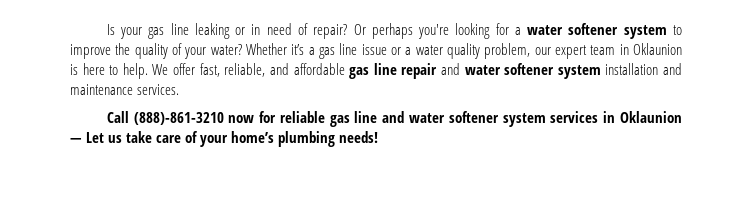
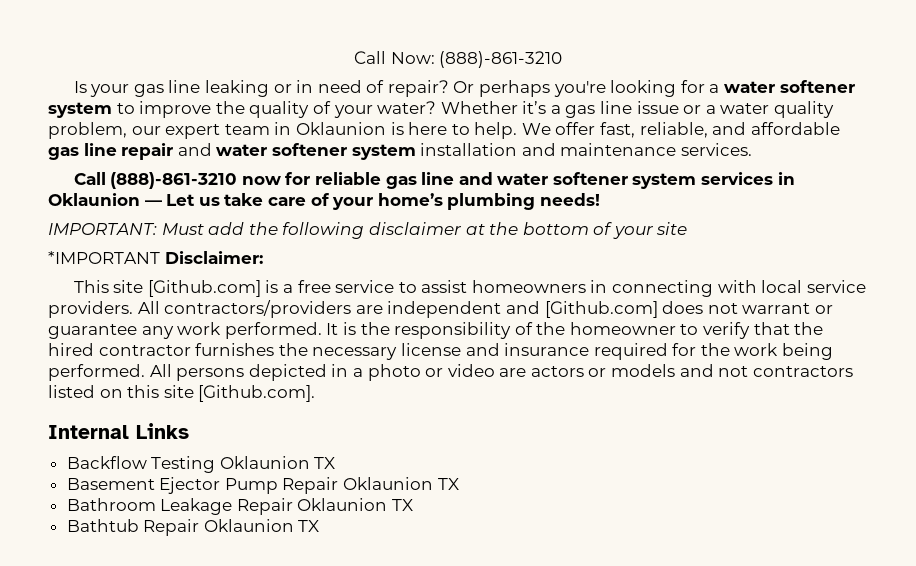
(106, 29) none -> [353,51,563,68] Call Now: (888)-861-3210 //
(379, 137) none -> [48,222,688,239] [48,251,263,264] [73,280,866,297] [48,300,833,318] [48,322,824,339] [48,343,834,360] [48,364,853,381] [48,385,316,402] [48,423,189,439] [66,456,336,473] [66,477,459,494] [66,498,414,515] [66,519,320,536] // IMPORTANT: Must add the following disclaimer at the bottom of your site // *IMPORTANT Disclaimer: // This site [Github.com] is a free service to assist homeowners in connecting with local service providers. All contractors/providers are independent and [Github.com] does not warrant or guarantee any work performed. It is the responsibility of the homeowner to verify that the hired contractor furnishes the necessary license and insurance required for the work being performed. All persons depicted in a photo or video are actors or models and not contractors listed on this site [Github.com]. // Internal Links // Backflow Testing Oklaunion TX // Basement Ejector Pump Repair Oklaunion TX // Bathroom Leakage Repair Oklaunion TX // Bathtub Repair Oklaunion TX

